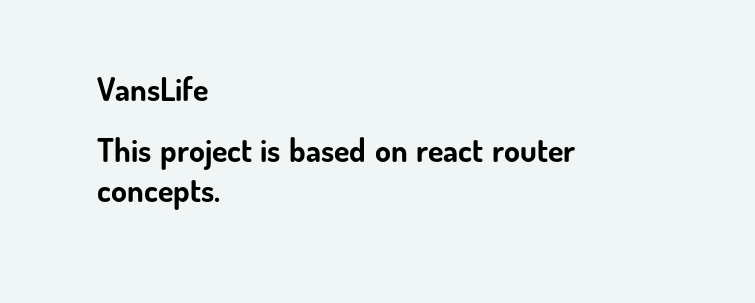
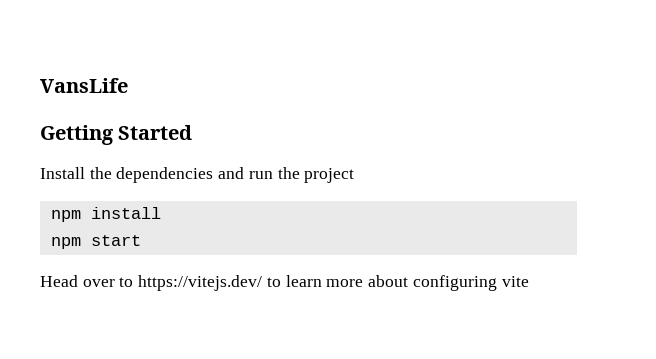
[97,137,575,170] [97,180,220,210] This project is based on react router concepts. -> [40,125,193,145] [40,167,355,183] [50,207,161,222] [50,235,141,249] [40,275,529,291] Getting Started // Install the dependencies and run the project // npm install // npm start // Head over to https://vitejs.dev/ to learn more about configuring vite

